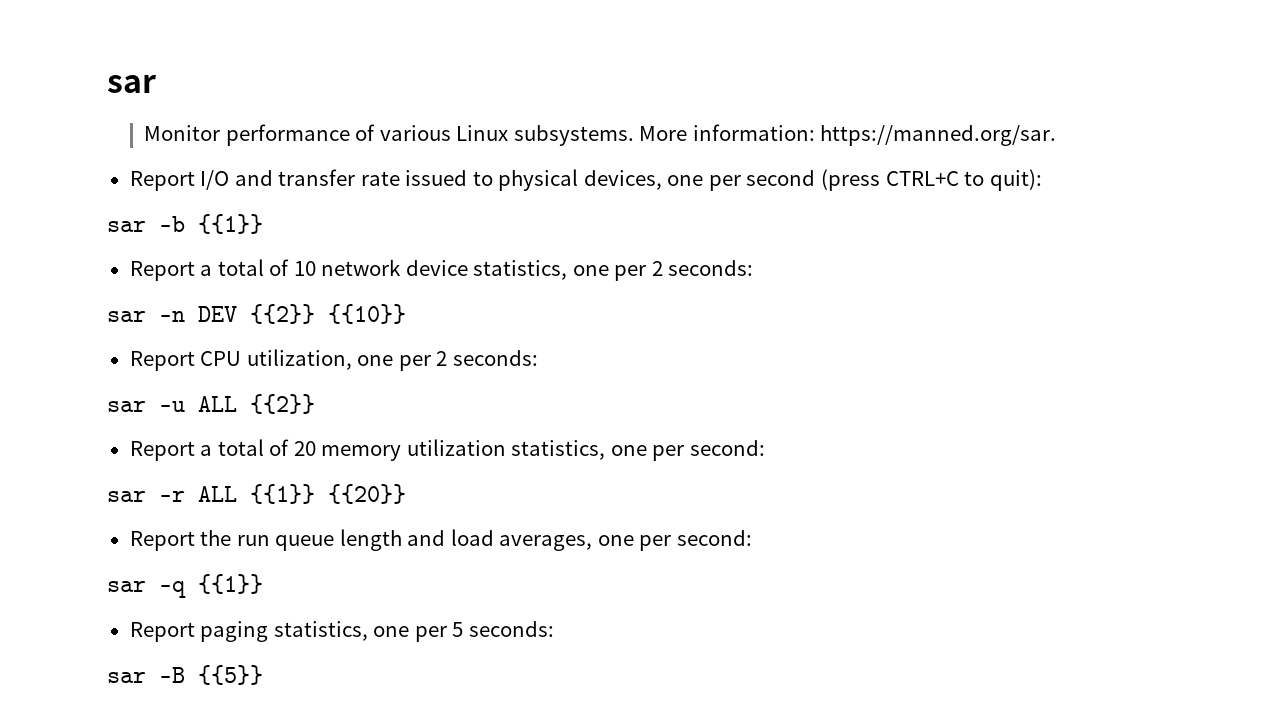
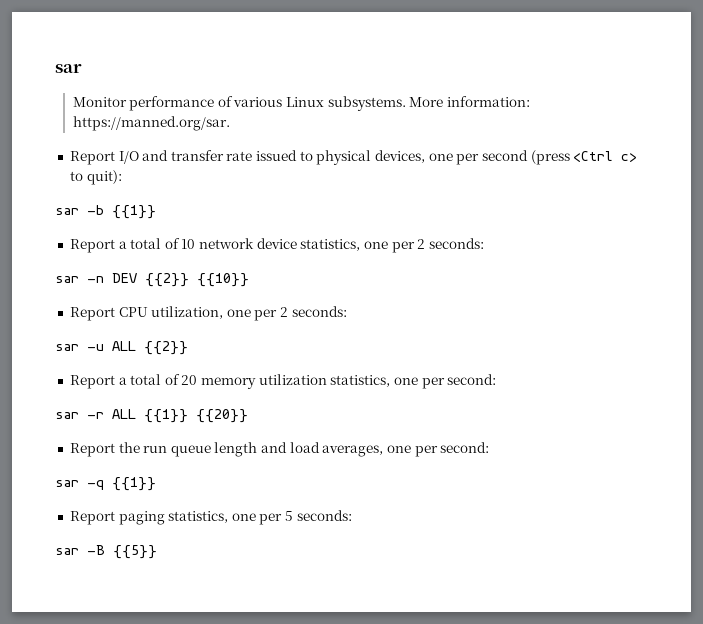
[885,171,959,186] CTRL+C -> [573,151,638,162] <Ctrl c>

